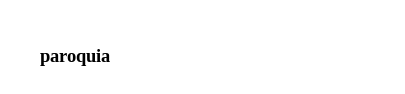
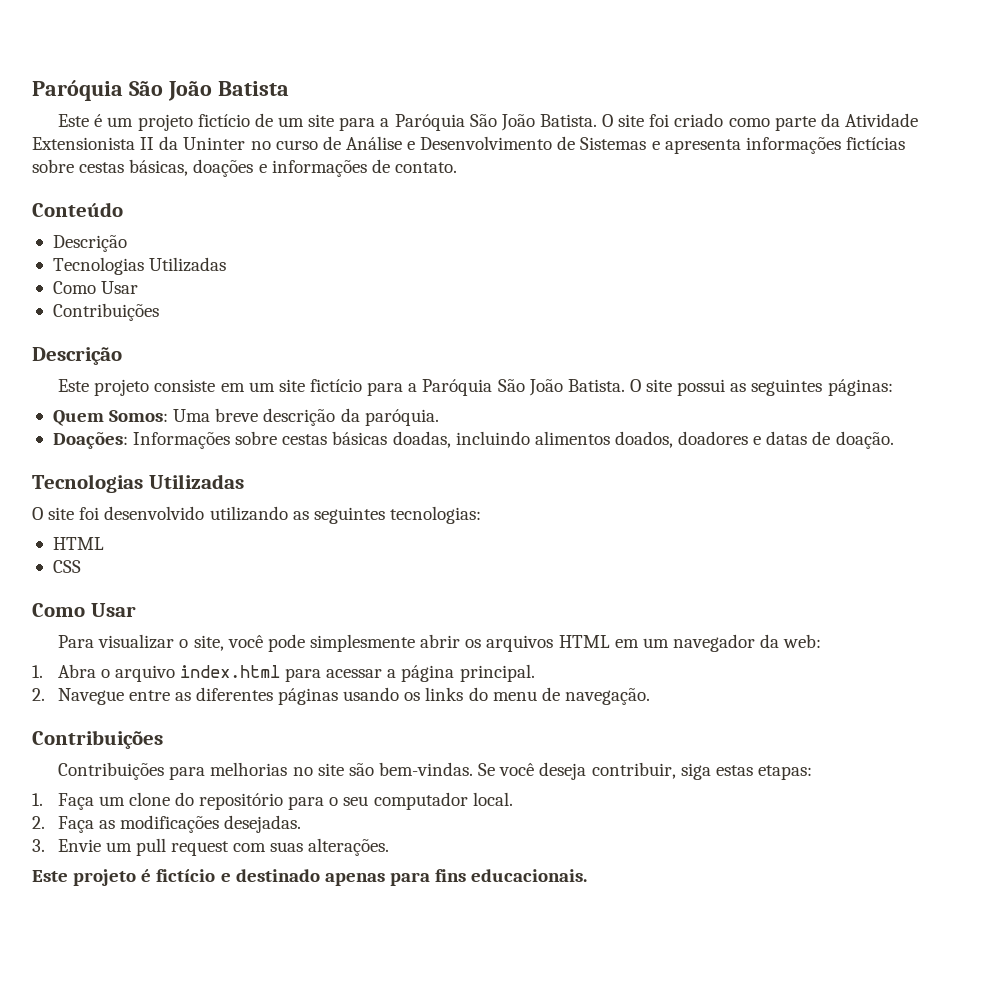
[40,49,110,66] paroquia -> [32,80,289,101] [58,113,918,131] [32,136,905,154] [32,159,457,177] [32,202,123,217] [52,235,127,252] [52,257,227,275] [52,281,139,294] [52,303,159,321] [32,347,122,365] [58,379,893,396] [52,408,439,426] [52,431,894,449] [32,474,244,493] [32,506,481,524] [52,537,104,550] [52,560,81,573] [32,603,136,617] [58,634,822,652] [32,664,535,682] [32,687,650,705] [32,730,163,749] [58,762,812,780] [32,792,513,810] [32,815,301,833] [32,838,390,856] [32,869,588,886] Paróquia São João Batista // Este é um projeto fictício de um site para a Paróquia São João Batista. O site foi criado como parte da Atividade Extensionista II da Uninter no curso de Análise e Desenvolvimento de Sistemas e apresenta informações fictícias sobre cestas básicas, doações e informações de contato. // Conteúdo // Descrição // Tecnologias Utilizadas // Como Usar // Contribuições // Descrição // Este projeto consiste em um site fictício para a Paróquia São João Batista. O site possui as seguintes páginas: // Quem Somos: Uma breve descrição da paróquia. // Doações: Informações sobre cestas básicas doadas, incluindo alimentos doados, doadores e datas de doação. // Tecnologias Utilizadas // O site foi desenvolvido utilizando as seguintes tecnologias: // HTML // CSS // Como Usar // Para visualizar o site, você pode simplesmente abrir os arquivos HTML em um navegador da web: // 1. Abra o arquivo index.html para acessar a página principal. // 2. Navegue entre as diferentes páginas usando os links do menu de navegação. // Contribuições // Contribuições para melhorias no site são bem-vindas. Se você deseja contribuir, siga estas etapas: // 1. Faça um clone do repositório para o seu computador local. // 2. Faça as modificações desejadas. // 3. Envie um pull request com suas alterações. // Este projeto é fictício e destinado apenas para fins educacionais.

